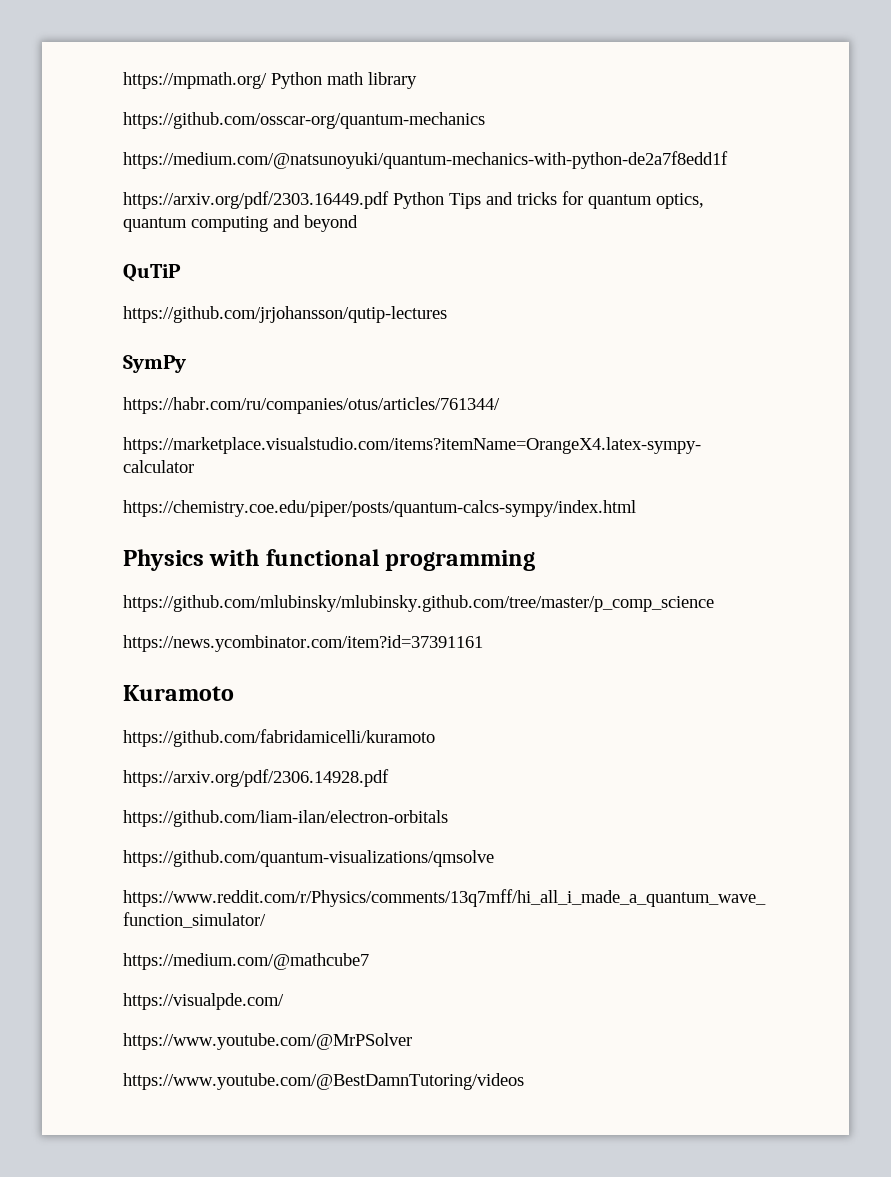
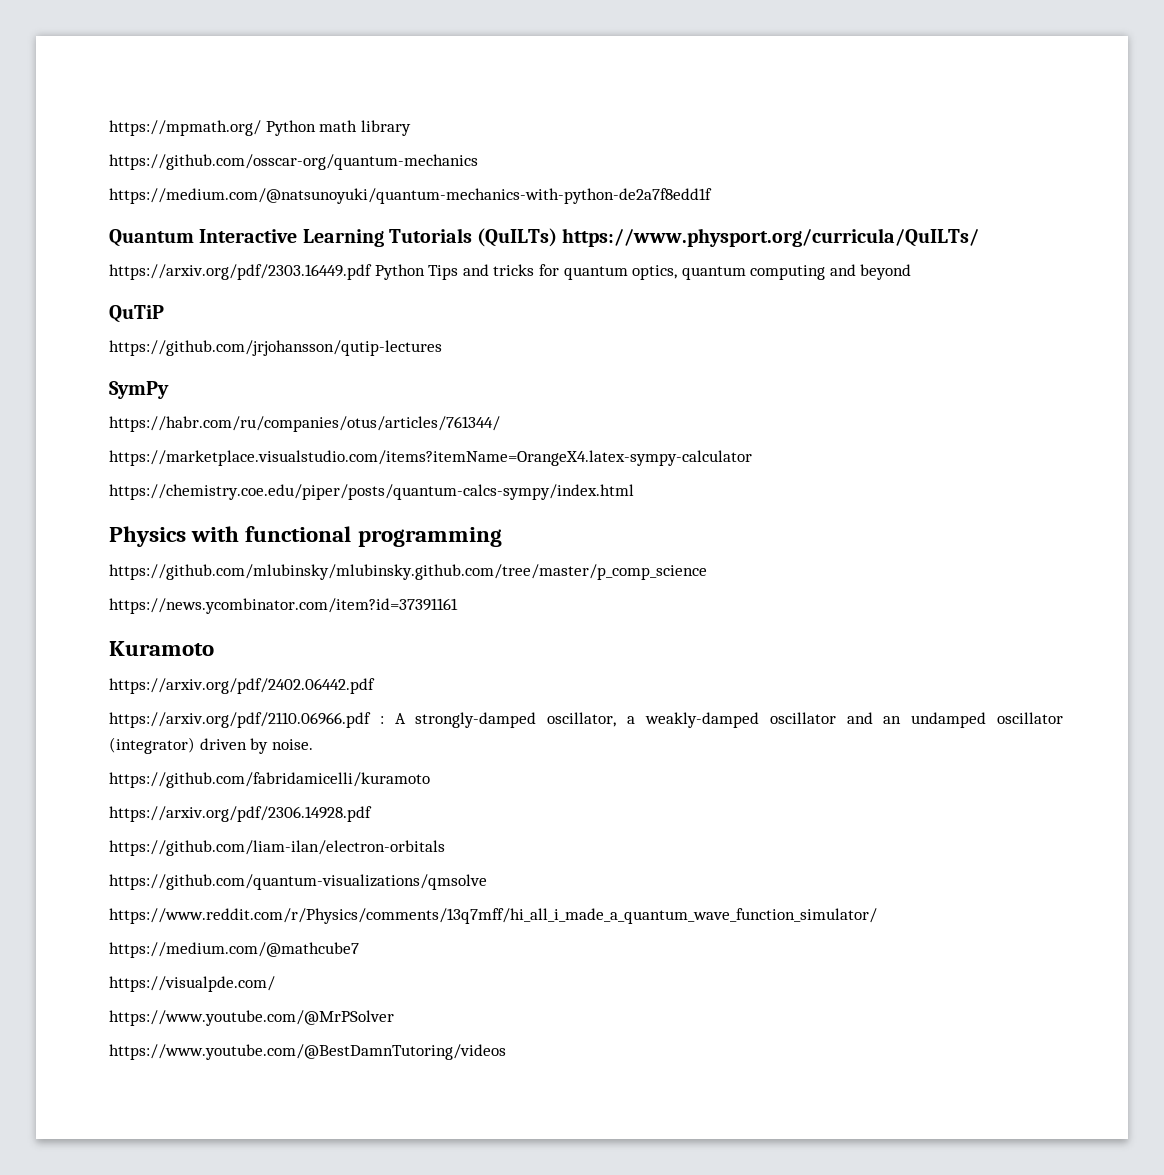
(728, 160) none -> [109,228,980,247] // Quantum Interactive Learning Tutorials (QuILTs) https://www.physport.org/curricula/QuILTs/
(234, 693) none -> [109,678,375,694] [109,712,1064,728] [109,737,313,754] // https://arxiv.org/pdf/2402.06442.pdf // https://arxiv.org/pdf/2110.06966.pdf : A strongly-damped oscillator, a weakly-damped oscillator and an undamped oscillator (integrator) driven by noise.

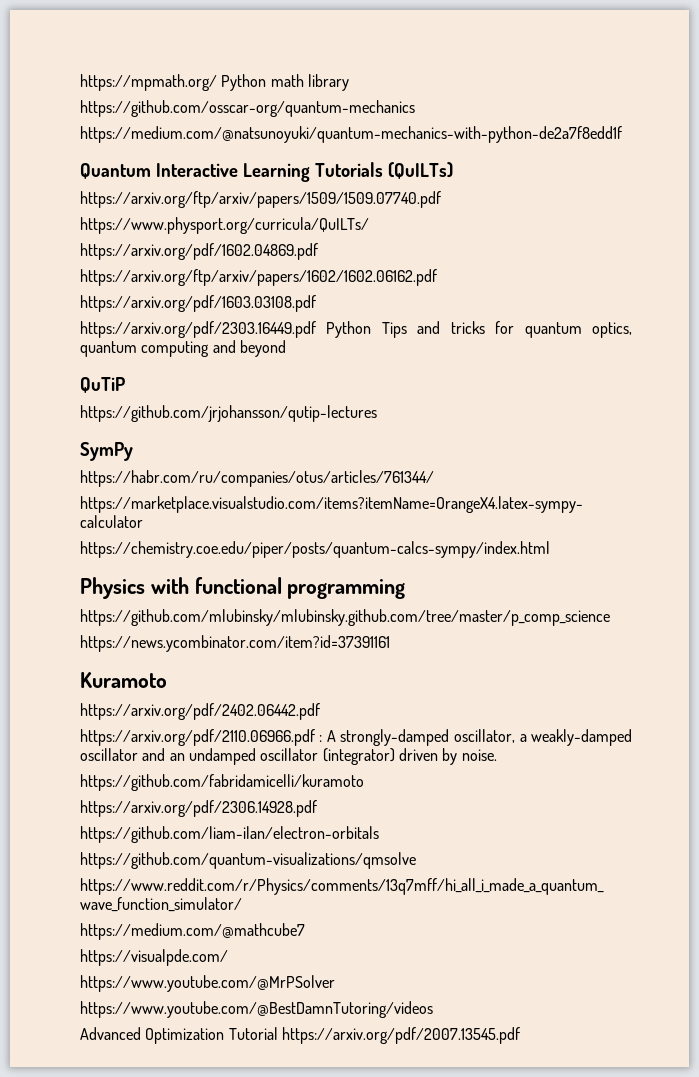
(558, 237) none -> [80,191,441,208] // https://arxiv.org/ftp/arxiv/papers/1509/1509.07740.pdf //
(980, 237) none -> [80,243,318,260] [80,269,437,286] [80,295,316,312] // https://arxiv.org/pdf/1602.04869.pdf // https://arxiv.org/ftp/arxiv/papers/1602/1602.06162.pdf // https://arxiv.org/pdf/1603.03108.pdf
(506, 1052) none -> [80,1027,520,1044] // Advanced Optimization Tutorial https://arxiv.org/pdf/2007.13545.pdf

